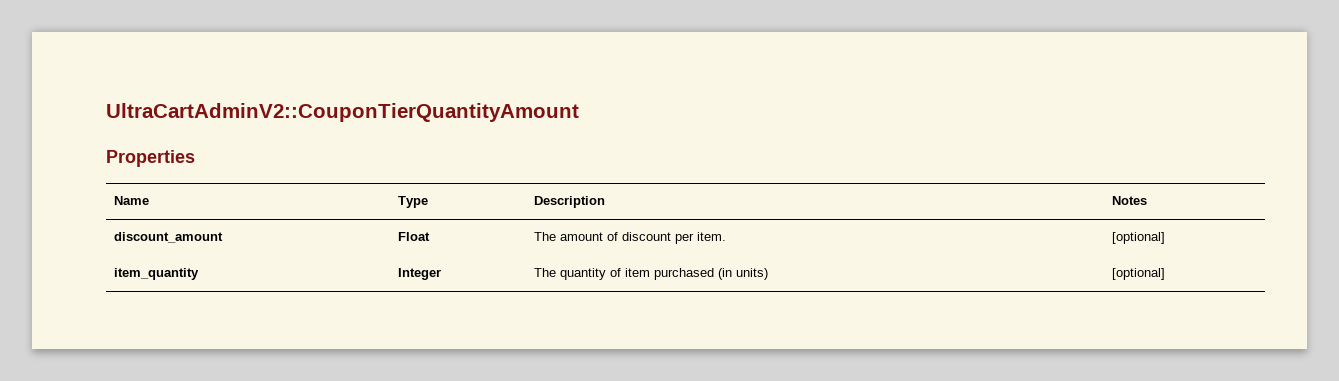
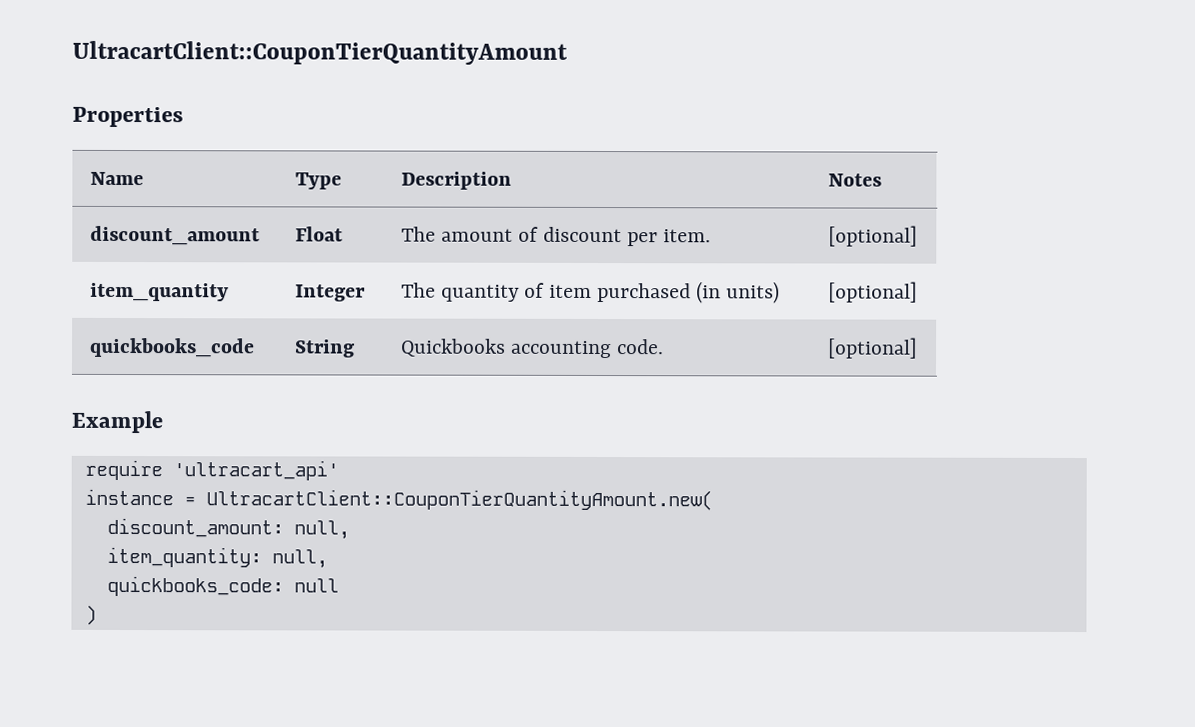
[106,103,579,122] UltraCartAdminV2::CouponTierQuantityAmount -> [72,40,568,65] UltracartClient::CouponTierQuantityAmount
(1166, 274) none -> [89,337,255,358] [294,339,355,358] [400,338,665,359] [827,337,918,359] [71,410,163,434] [84,459,339,481] [84,488,713,511] [106,517,350,540] [106,546,328,569] [106,575,339,597] [84,604,97,625] // quickbooks_code | String | Quickbooks accounting code. | [optional] // Example // require 'ultracart_api' // instance = UltracartClient::CouponTierQuantityAmount.new( // discount_amount: null, // item_quantity: null, // quickbooks_code: null // )

